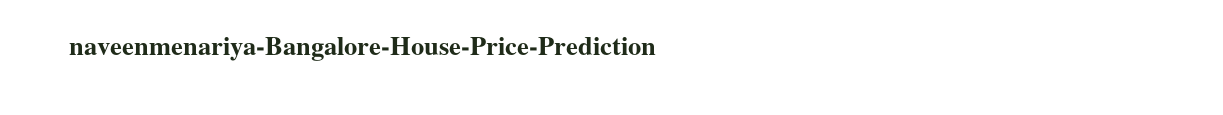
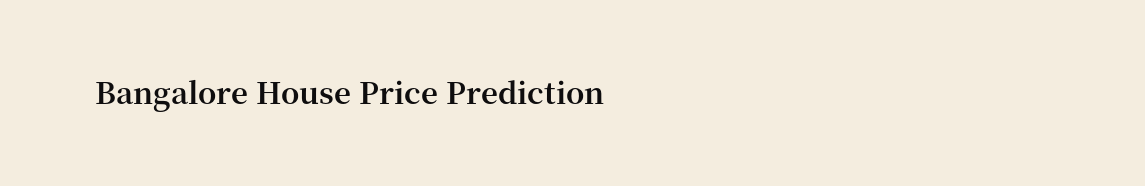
[69,37,656,61] naveenmenariya-Bangalore-House-Price-Prediction -> [95,79,604,112] Bangalore House Price Prediction

